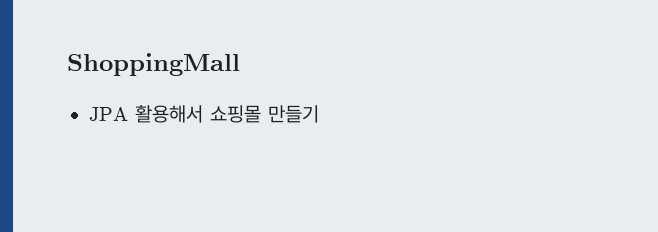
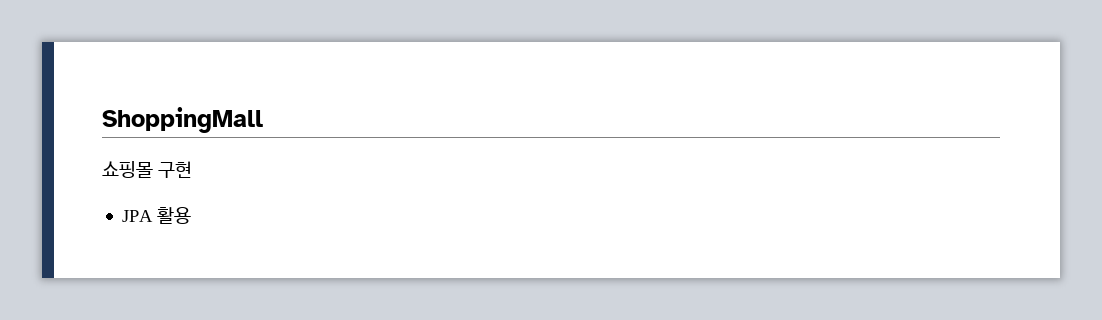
(240, 64) none -> [102,161,192,178] // 쇼핑몰 구현
[135,105,319,123] 활용해서 쇼핑몰 만들기 -> [157,207,192,224] 활용

